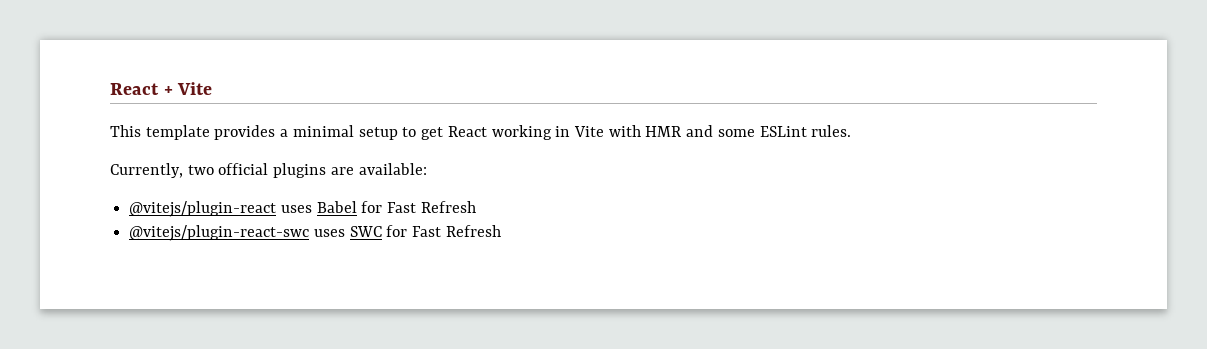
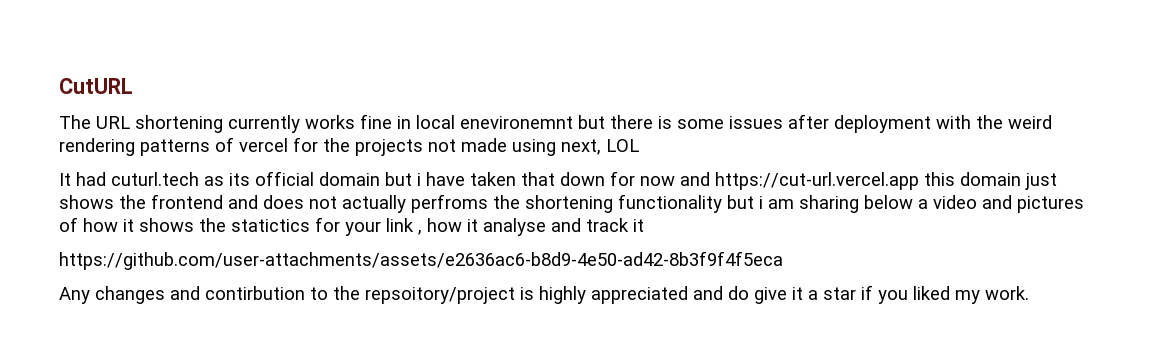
[110,82,213,95] [110,125,852,140] [110,163,427,178] [129,201,476,217] [129,225,501,241] React + Vite // This template provides a minimal setup to get React working in Vite with HMR and some ESLint rules. // Currently, two official plugins are available: // @vitejs/plugin-react uses Babel for Fast Refresh // @vitejs/plugin-react-swc uses SWC for Fast Refresh -> [59,78,133,94] [59,114,1052,133] [59,137,639,156] [59,171,1057,190] [59,194,1084,213] [59,217,644,236] [59,251,783,270] [59,285,1029,304] CutURL // The URL shortening currently works fine in local enevironemnt but there is some issues after deployment with the weird rendering patterns of vercel for the projects not made using next, LOL // It had cuturl.tech as its official domain but i have taken that down for now and https://cut-url.vercel.app this domain just shows the frontend and does not actually perfroms the shortening functionality but i am sharing below a video and pictures of how it shows the statictics for your link , how it analyse and track it // https://github.com/user-attachments/assets/e2636ac6-b8d9-4e50-ad42-8b3f9f4f5eca // Any changes and contirbution to the repsoitory/project is highly appreciated and do give it a star if you liked my work.

